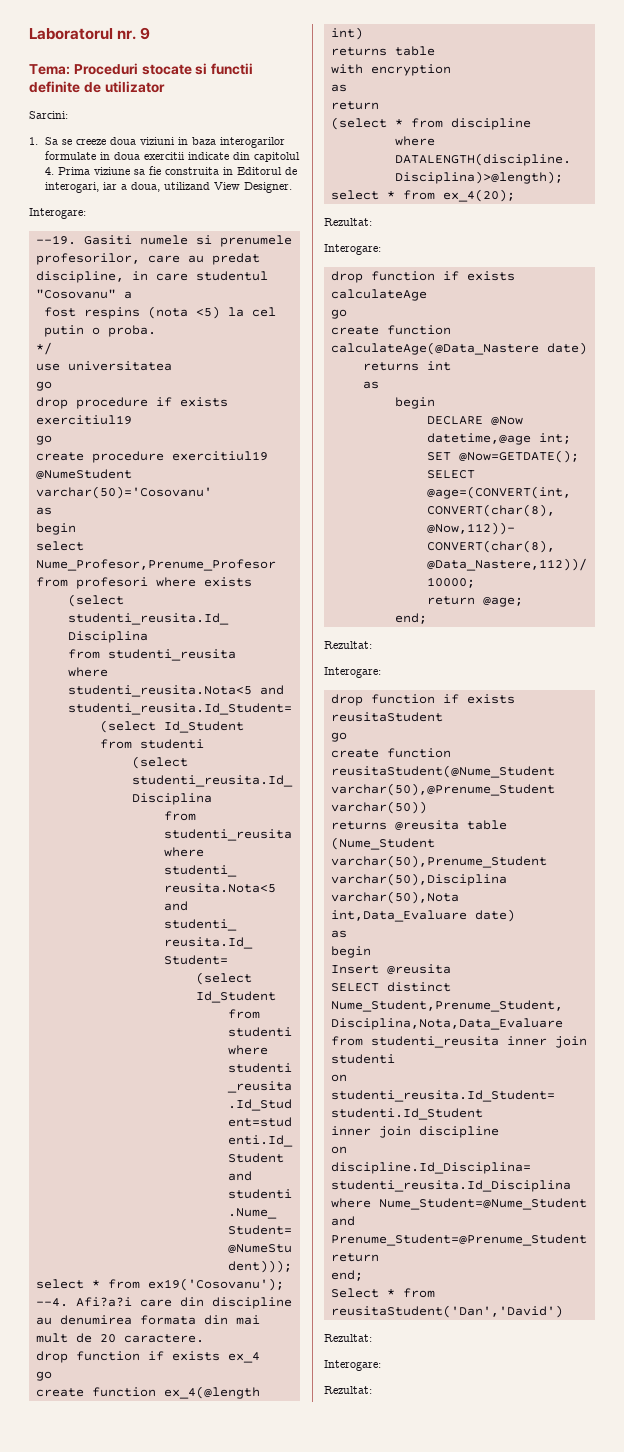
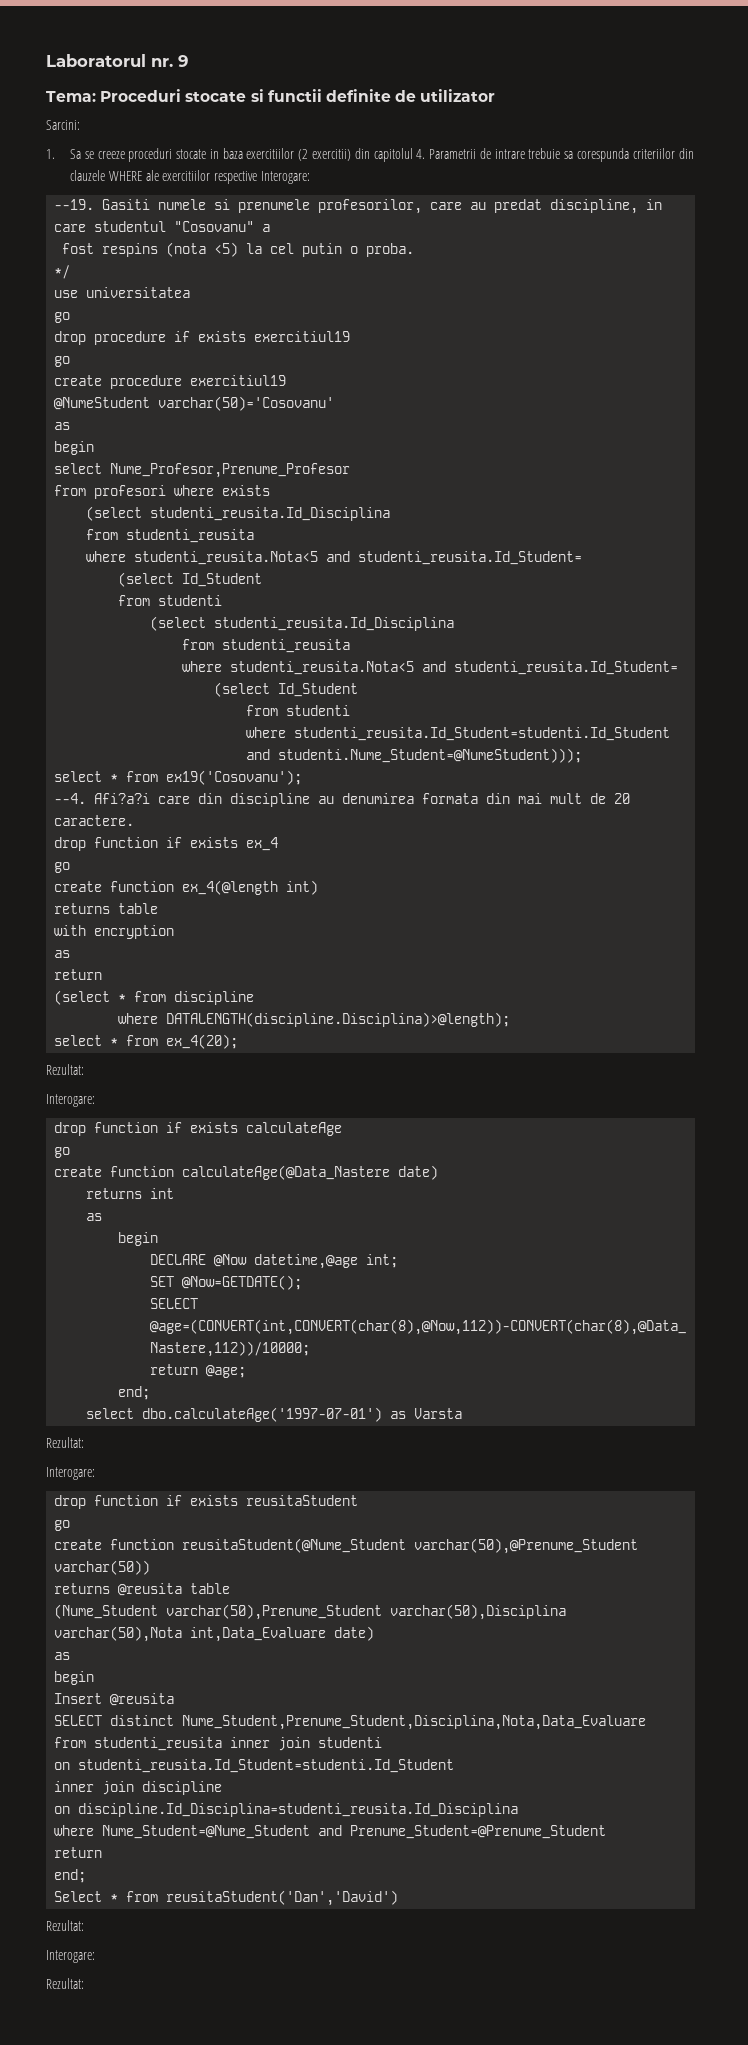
[109,137,285,148] [44,151,300,162] [44,166,297,175] [44,182,292,193] doua viziuni in baza interogarilor formulate in doua exercitii indicate din capitolul 4. Prima viziune sa fie construita in Editorul de interogari, iar a doua, utilizand View Designer. // -> [128,148,694,162] [69,170,258,184] proceduri stocate in baza exercitiilor (2 exercitii) din capitolul 4. Parametrii de intrare trebuie sa corespunda criteriilor din clauzele WHERE ale exercitiilor respective
(427, 618) none -> [86,1407,463,1422] // select dbo.calculateAge('1997-07-01') as Varsta

